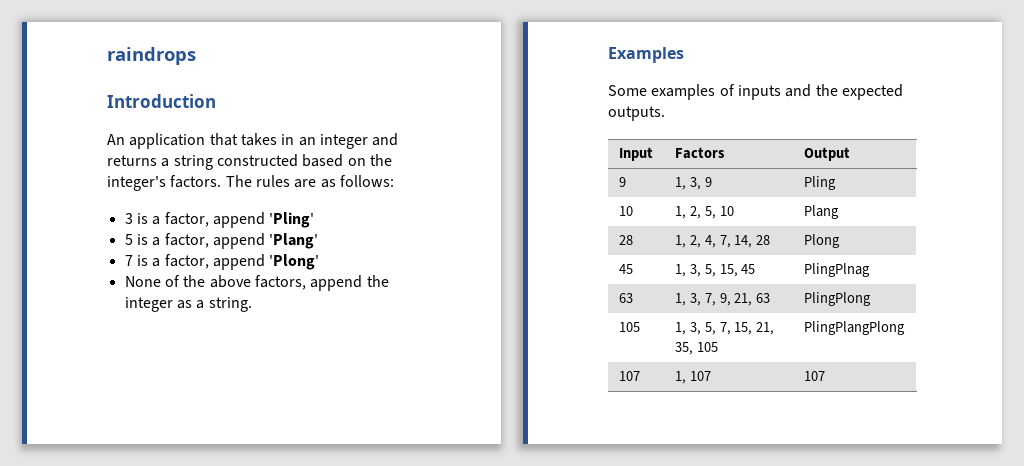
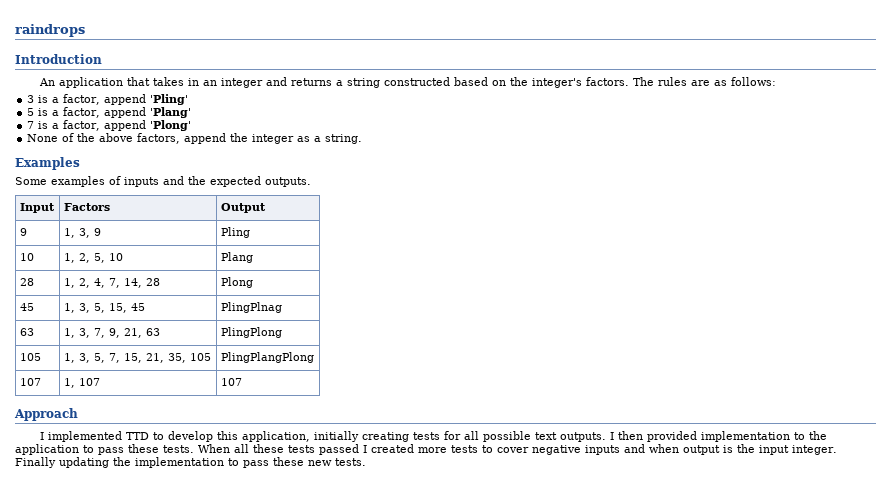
(825, 376) none -> [14,408,78,421] [39,431,827,442] [15,444,837,455] [15,457,366,468] // Approach // I implemented TTD to develop this application, initially creating tests for all possible text outputs. I then provided implementation to the application to pass these tests. When all these tests passed I created more tests to cover negative inputs and when output is the input integer. Finally updating the implementation to pass these new tests.

